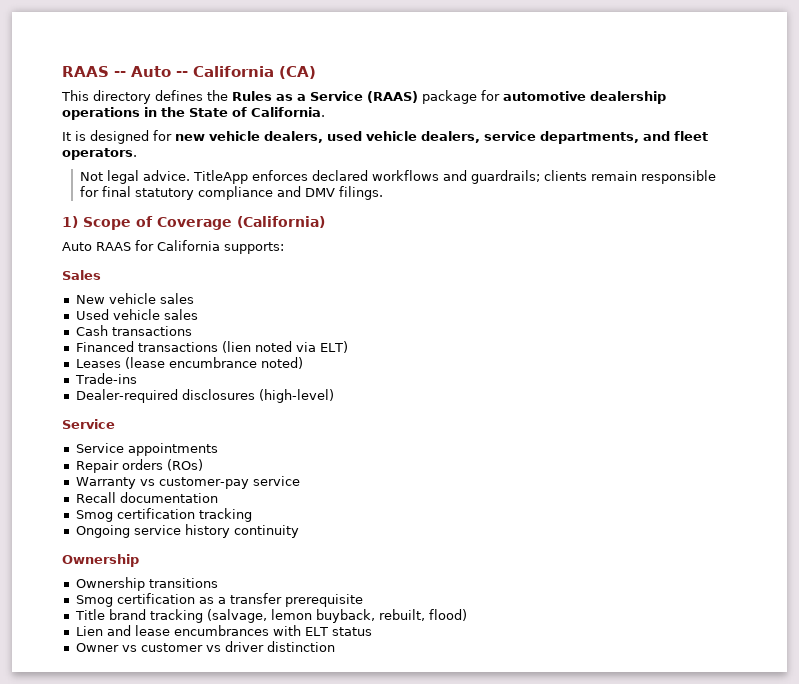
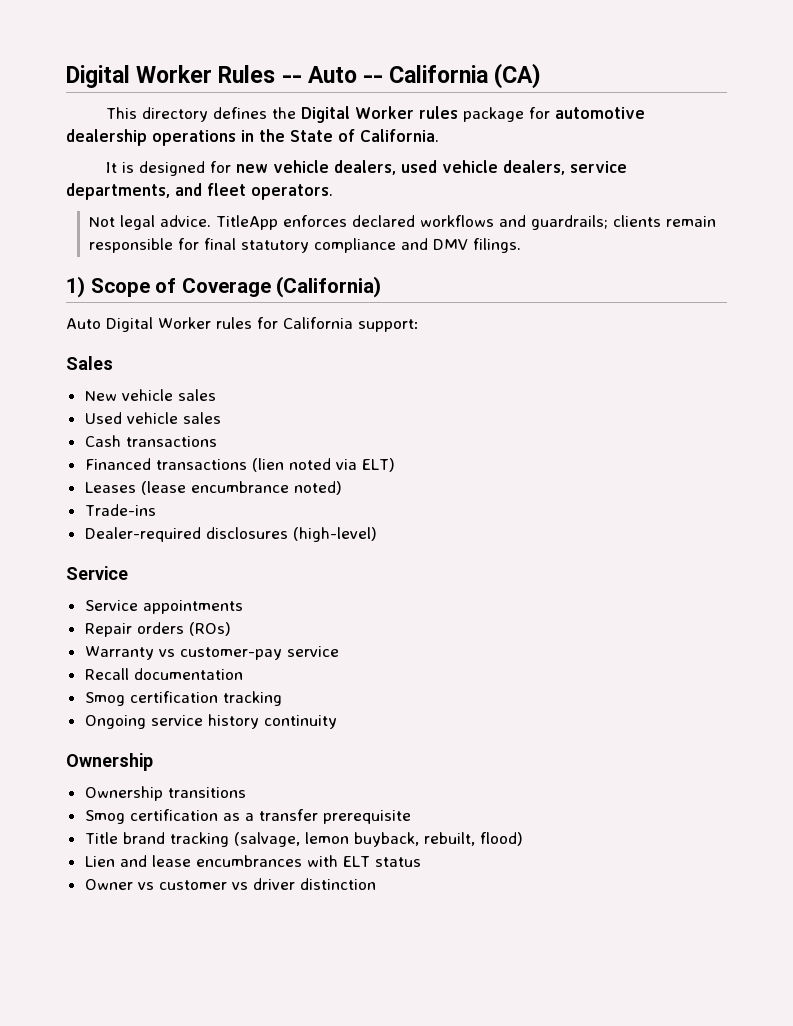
[62,66,109,77] RAAS -> [66,65,276,88] Digital Worker Rules
[232,91,418,103] Rules as a Service (RAAS) -> [300,106,458,123] Digital Worker rules
[96,242,131,251] RAAS -> [106,317,252,332] Digital Worker rules
[224,242,284,254] supports: -> [358,319,419,332] support:

